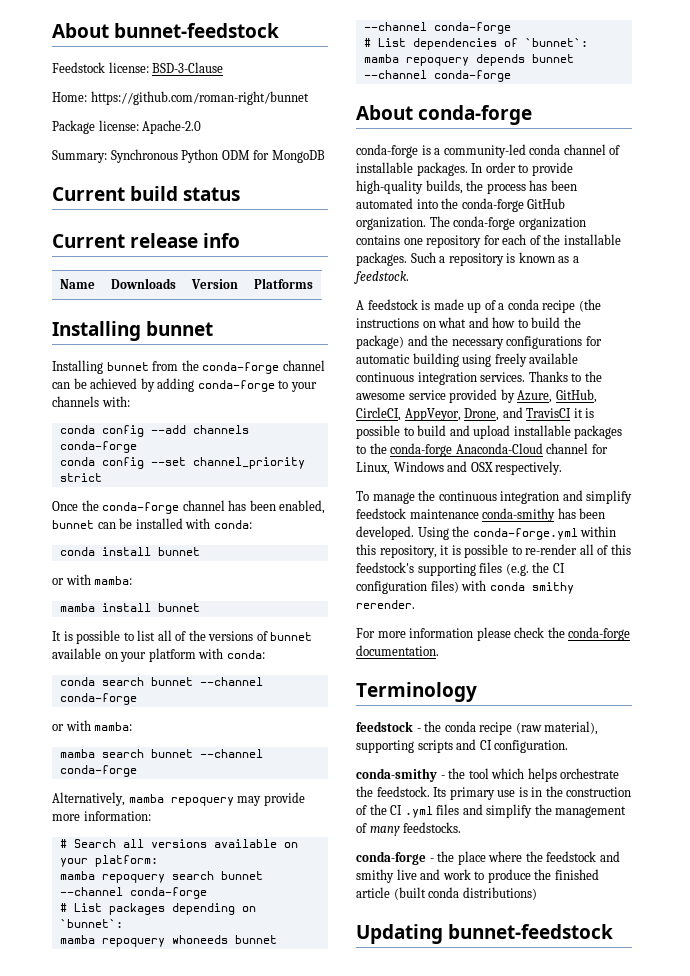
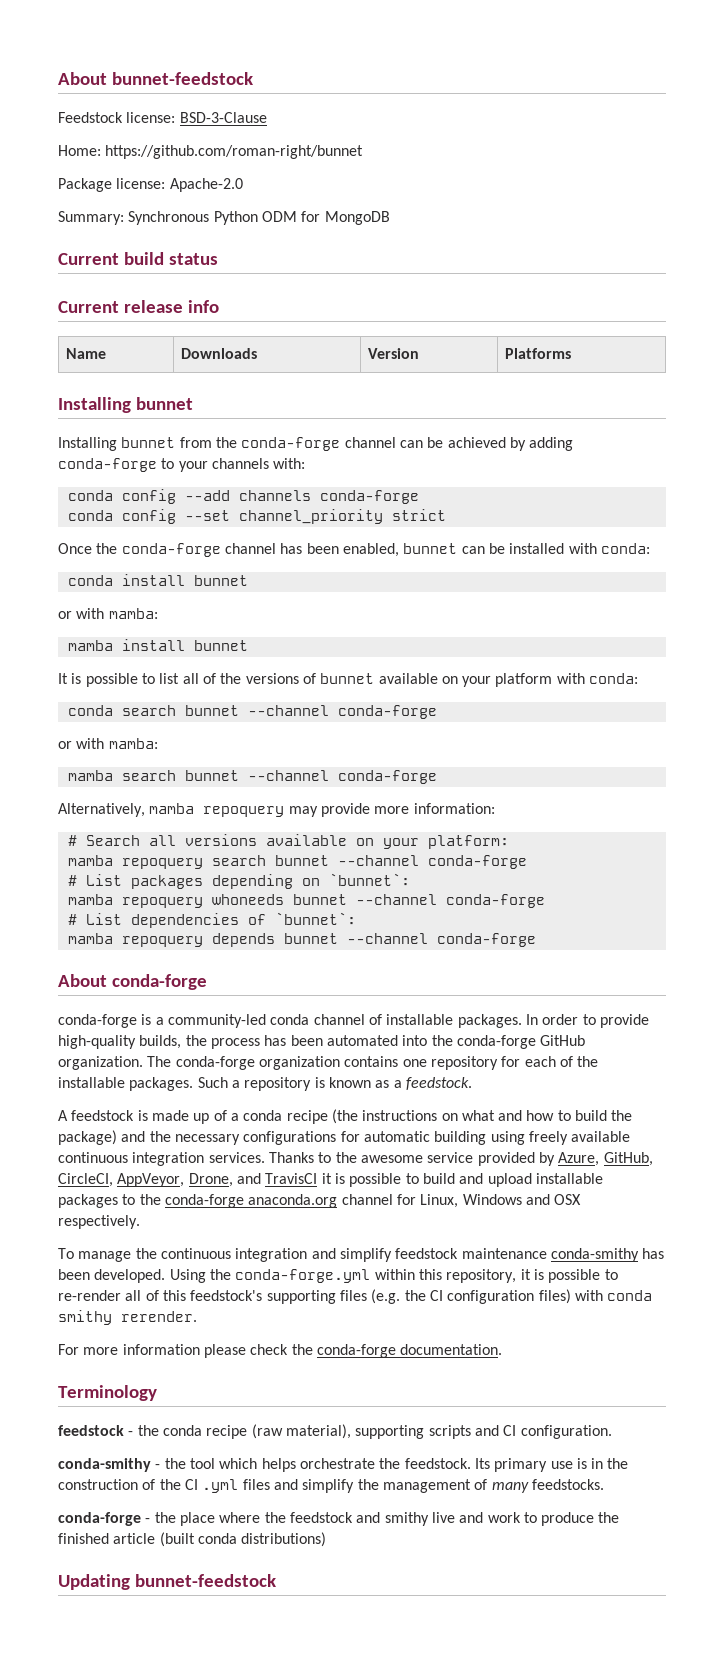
[455,443,543,454] Anaconda-Cloud -> [248,1194,338,1208] anaconda.org

